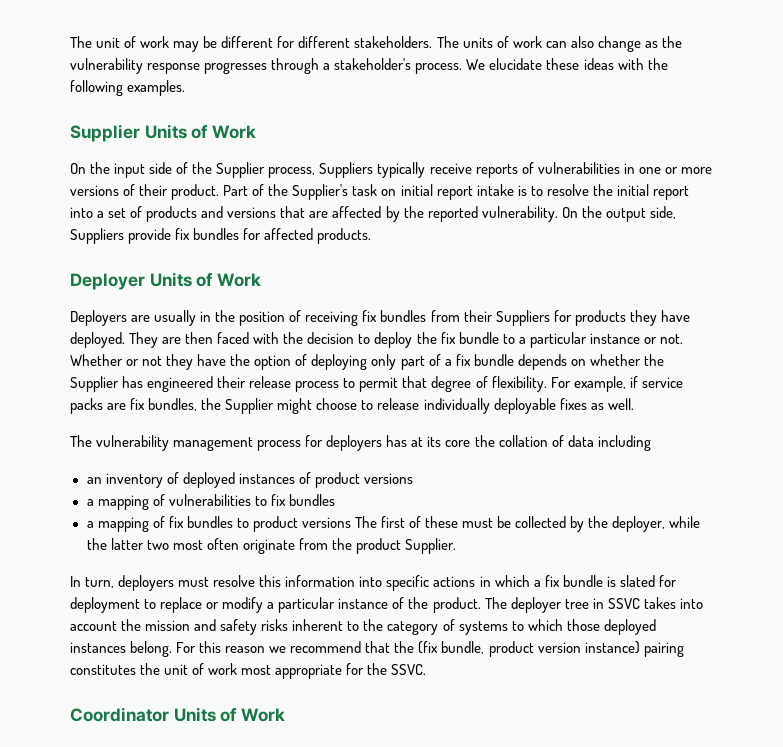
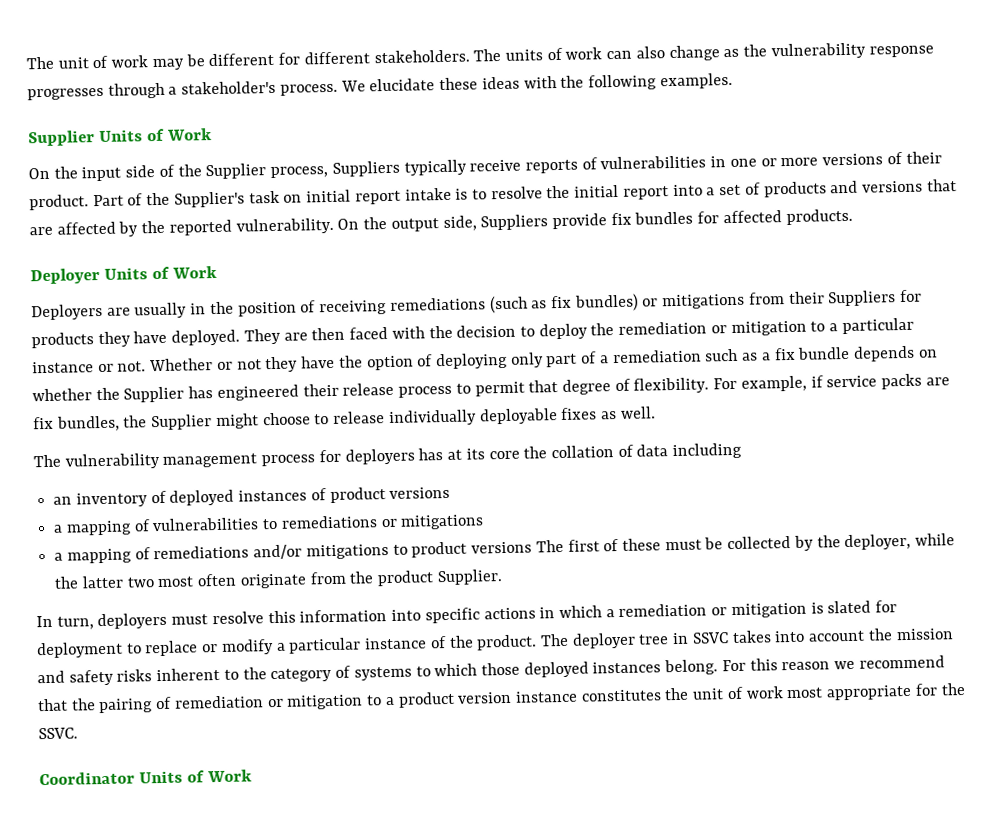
[362,310,427,322] fix bundles -> [389,293,746,314] remediations (such as fix bundles) or mitigations
[440,332,499,344] fix bundle -> [618,320,807,337] remediation or mitigation
(452, 362) none -> [611,348,771,364] remediation such as a
[270,494,335,506] [86,516,233,532] fix bundles // a mapping of fix bundles -> [280,514,485,530] [54,544,389,564] remediations or mitigations // a mapping of remediations and/or mitigations
[544,575,603,587] fix bundle -> [618,602,807,619] remediation or mitigation
[418,641,684,657] (fix bundle, product version instance) pairing -> [98,690,578,714] pairing of remediation or mitigation to a product version instance

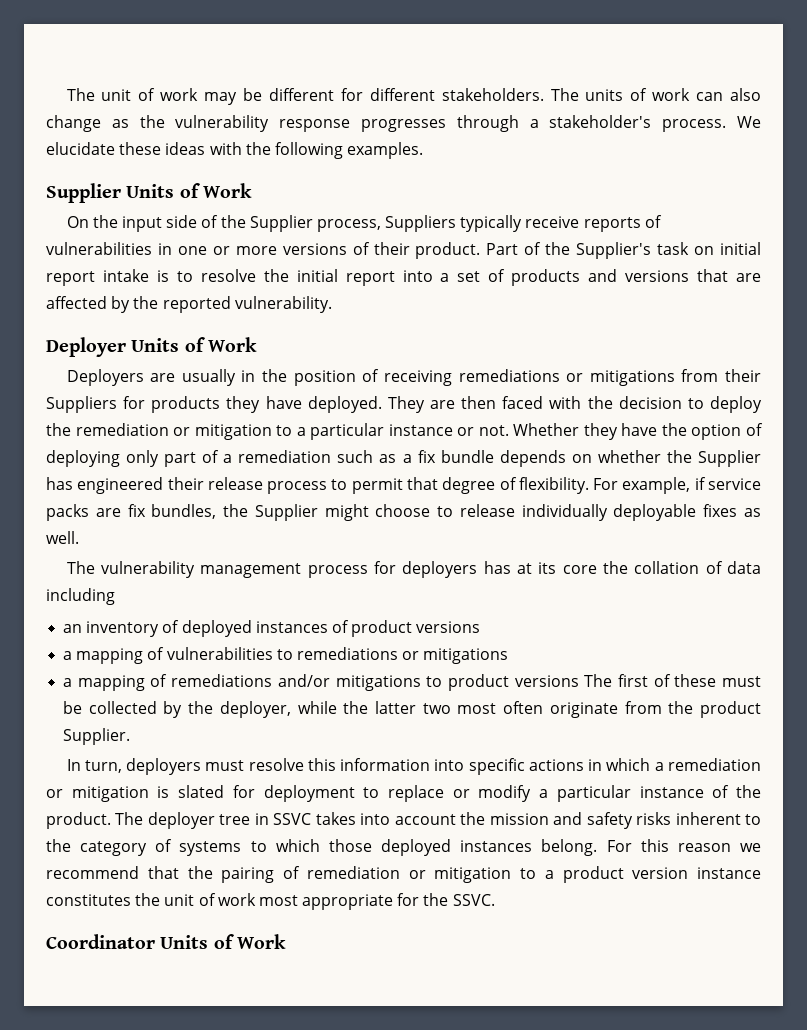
[337,208,853,232] On the output side, Suppliers provide fix bundles for affected products. -> (332, 304) none
[489,293,639,314] (such as fix bundles) -> (560, 375) none
[216,359,262,370] or not -> (580, 429) none

